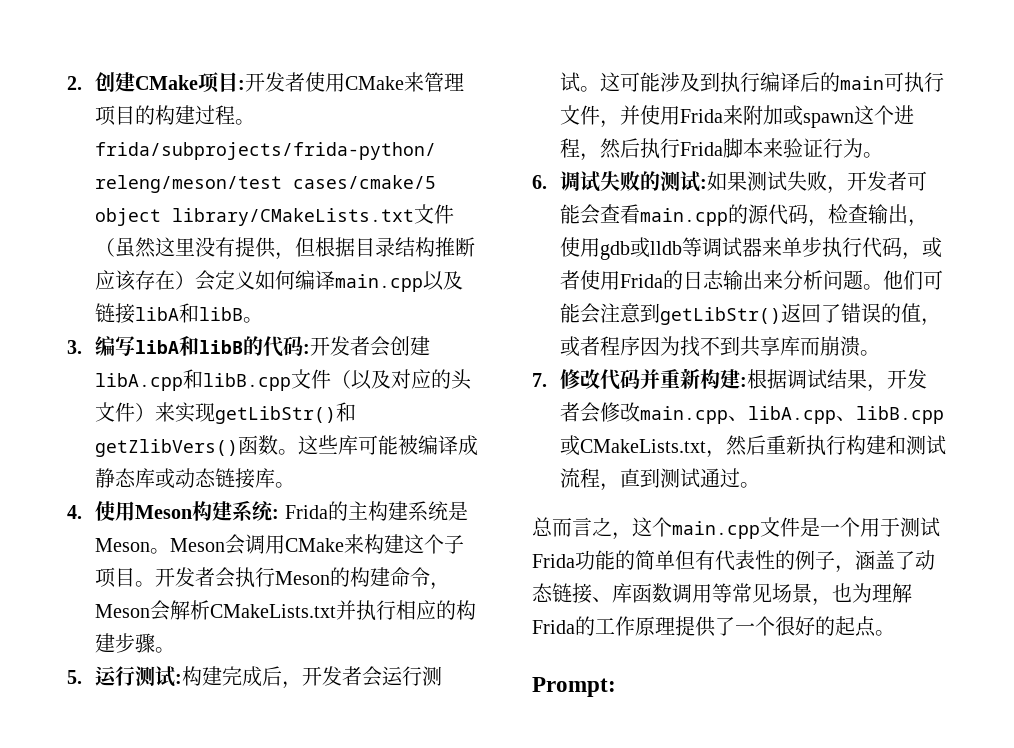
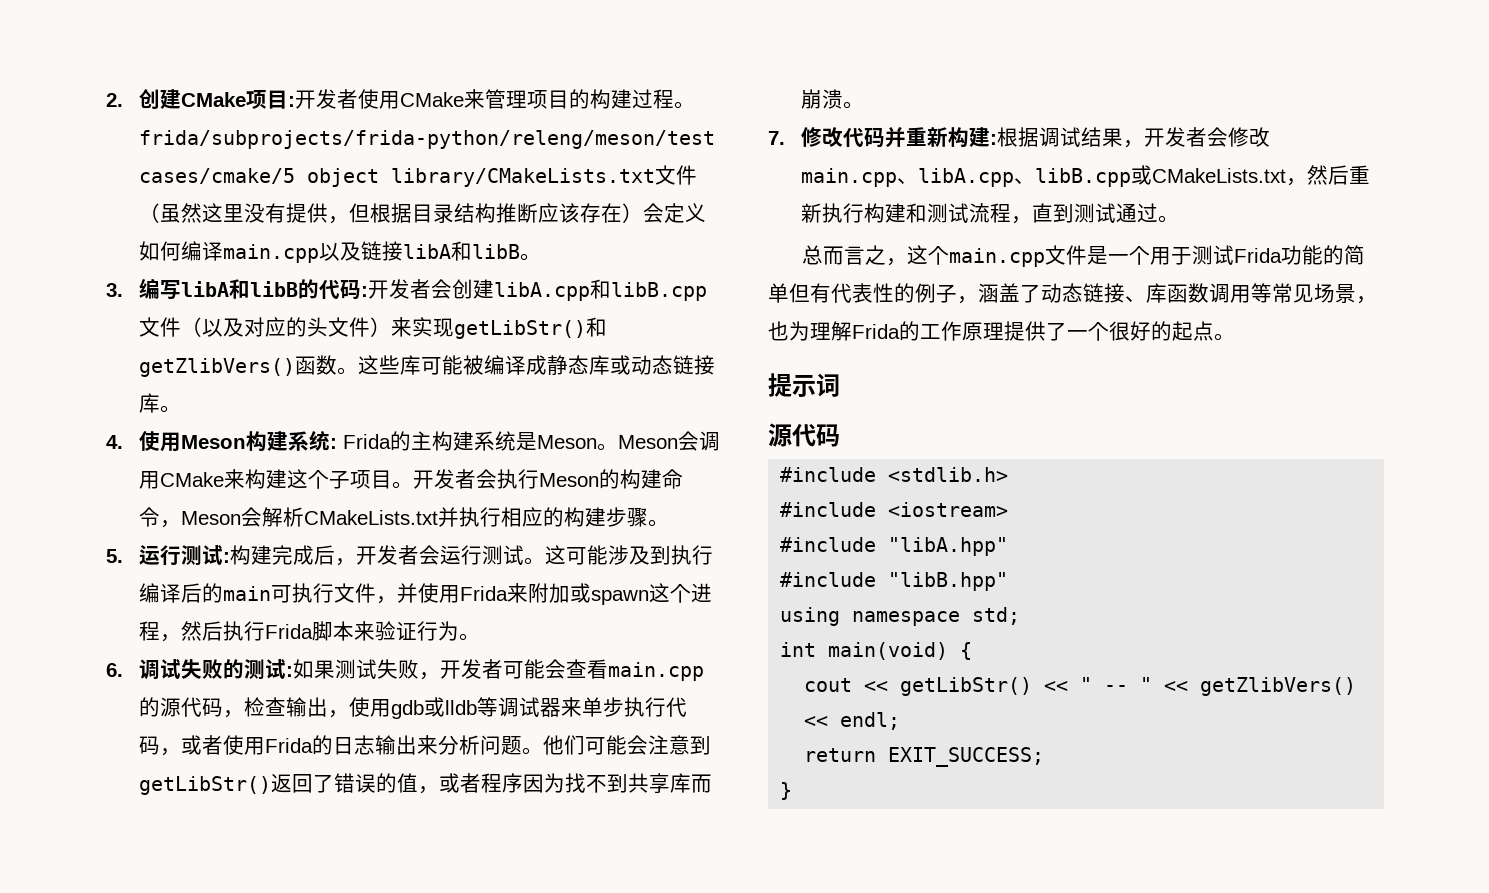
[532,677,616,697] Prompt: -> [768,373,840,397] [768,423,840,447] [780,467,1009,482] [780,502,1009,517] [780,537,1009,556] [780,572,1009,591] [780,607,1021,626] [780,642,973,660] [804,677,1357,696] [804,712,901,730] [804,747,1045,767] [780,782,793,800] 提示词 // 源代码 // #include <stdlib.h> // #include <iostream> // #include "libA.hpp" // #include "libB.hpp" // using namespace std; // int main(void) { // cout << getLibStr() << " -- " << getZlibVers() << endl; // return EXIT_SUCCESS; // }

